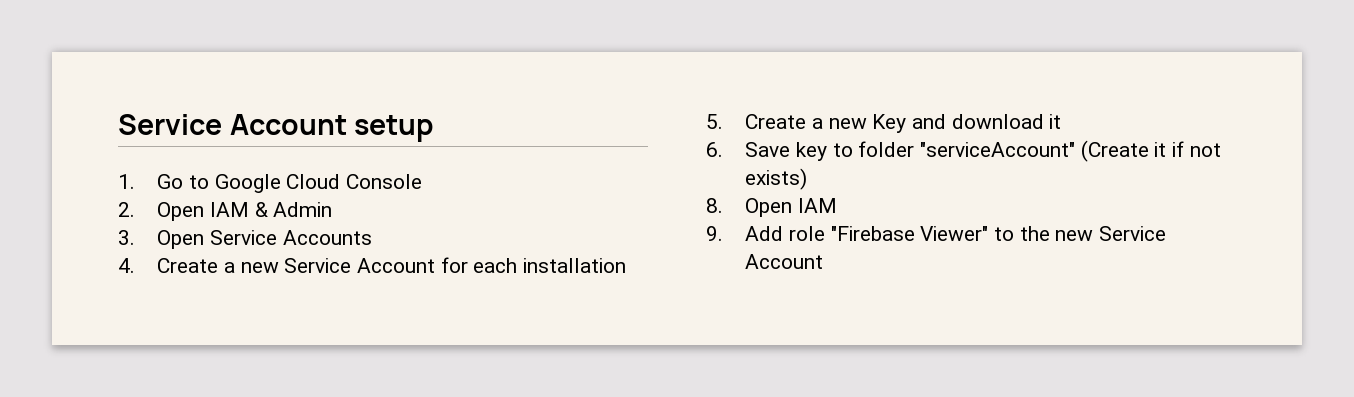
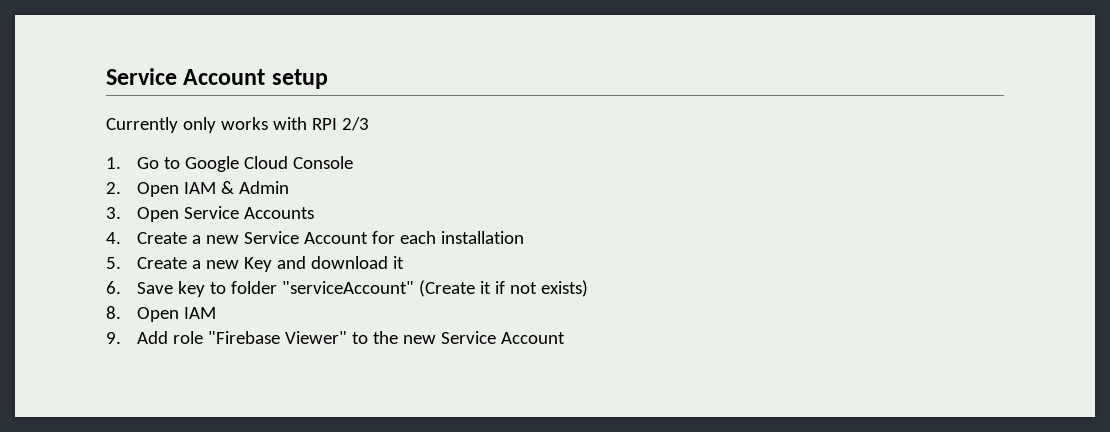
(435, 128) none -> [106,117,369,133] // Currently only works with RPI 2/3

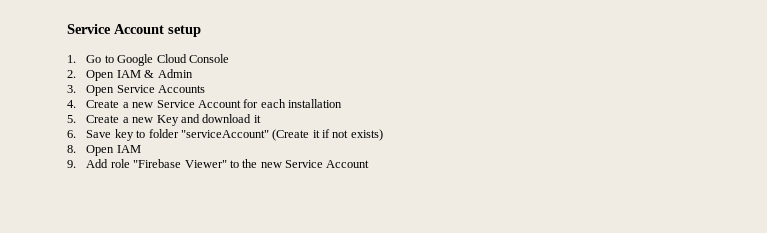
[106,117,369,133] // Currently only works with RPI 2/3 -> (201, 31) none

